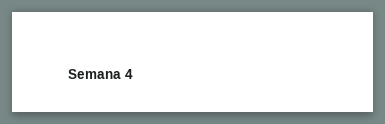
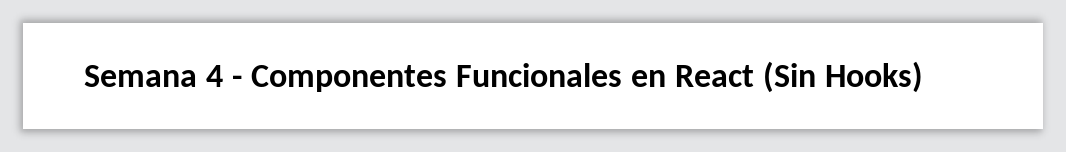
(133, 74) none -> [232,61,924,93] - Componentes Funcionales en React (Sin Hooks)

